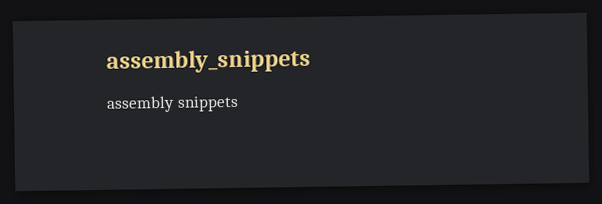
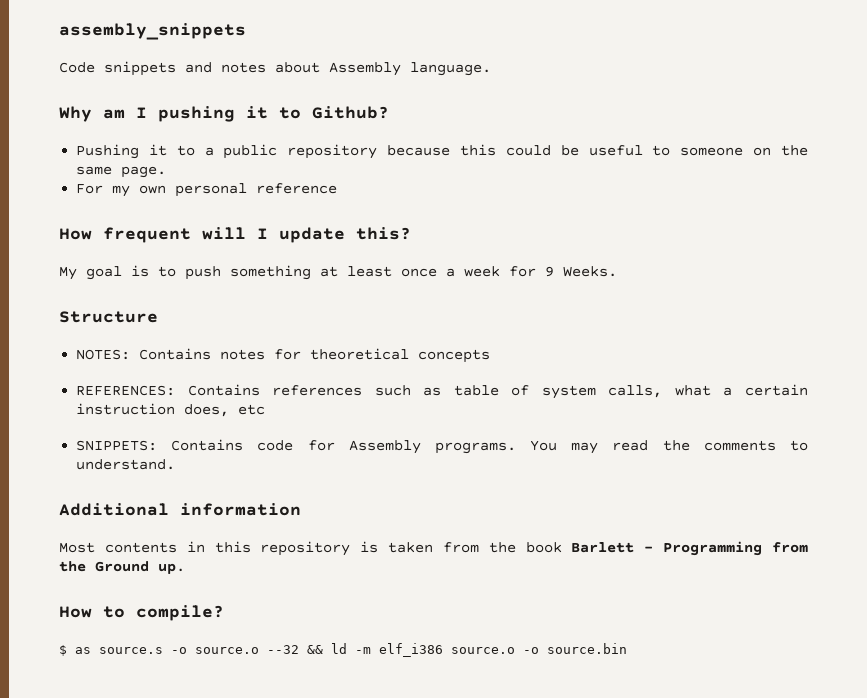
[106,95,239,113] assembly snippets -> [59,61,491,76] [59,106,389,122] [76,144,808,159] [76,166,167,178] [76,183,338,197] [59,227,411,243] [59,265,617,280] [59,311,158,323] [76,348,491,363] [76,384,808,399] [76,403,266,417] [76,439,808,454] [76,459,176,470] [59,503,301,516] [59,541,808,556] [59,561,185,574] [59,605,224,621] [59,643,627,657] Code snippets and notes about Assembly language. // Why am I pushing it to Github? // Pushing it to a public repository because this could be useful to someone on the same page. // For my own personal reference // How frequent will I update this? // My goal is to push something at least once a week for 9 Weeks. // Structure // NOTES: Contains notes for theoretical concepts // REFERENCES: Contains references such as table of system calls, what a certain instruction does, etc // SNIPPETS: Contains code for Assembly programs. You may read the comments to understand. // Additional information // Most contents in this repository is taken from the book Barlett - Programming from the Ground up. // How to compile? // $ as source.s -o source.o --32 && ld -m elf_i386 source.o -o source.bin

